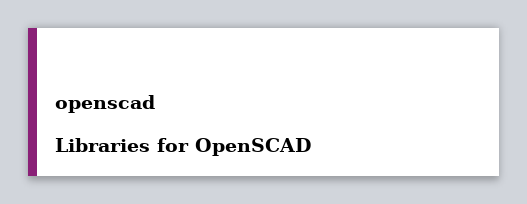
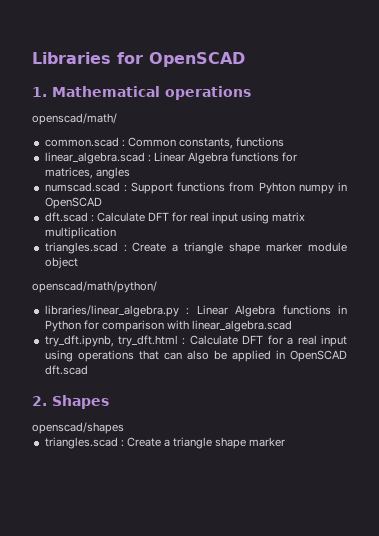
[55,95,155,113] openscad // -> (32, 58) none
(311, 147) none -> [32,86,251,100] [32,113,117,125] [44,137,285,149] [44,152,298,164] [44,167,130,179] [44,182,347,194] [44,197,102,209] [44,212,306,224] [44,227,116,239] [44,242,347,254] [44,257,78,269] [32,281,157,293] [44,305,347,317] [44,320,293,332] [44,335,347,347] [44,350,347,362] [44,365,88,375] [32,395,109,409] [32,422,124,434] [44,437,286,449] // 1. Mathematical operations // openscad/math/ // common.scad : Common constants, functions // linear_algebra.scad : Linear Algebra functions for matrices, angles // numscad.scad : Support functions from Pyhton numpy in OpenSCAD // dft.scad : Calculate DFT for real input using matrix multiplication // triangles.scad : Create a triangle shape marker module object // openscad/math/python/ // libraries/linear_algebra.py : Linear Algebra functions in Python for comparison with linear_algebra.scad // try_dft.ipynb, try_dft.html : Calculate DFT for a real input using operations that can also be applied in OpenSCAD dft.scad // 2. Shapes // openscad/shapes // triangles.scad : Create a triangle shape marker

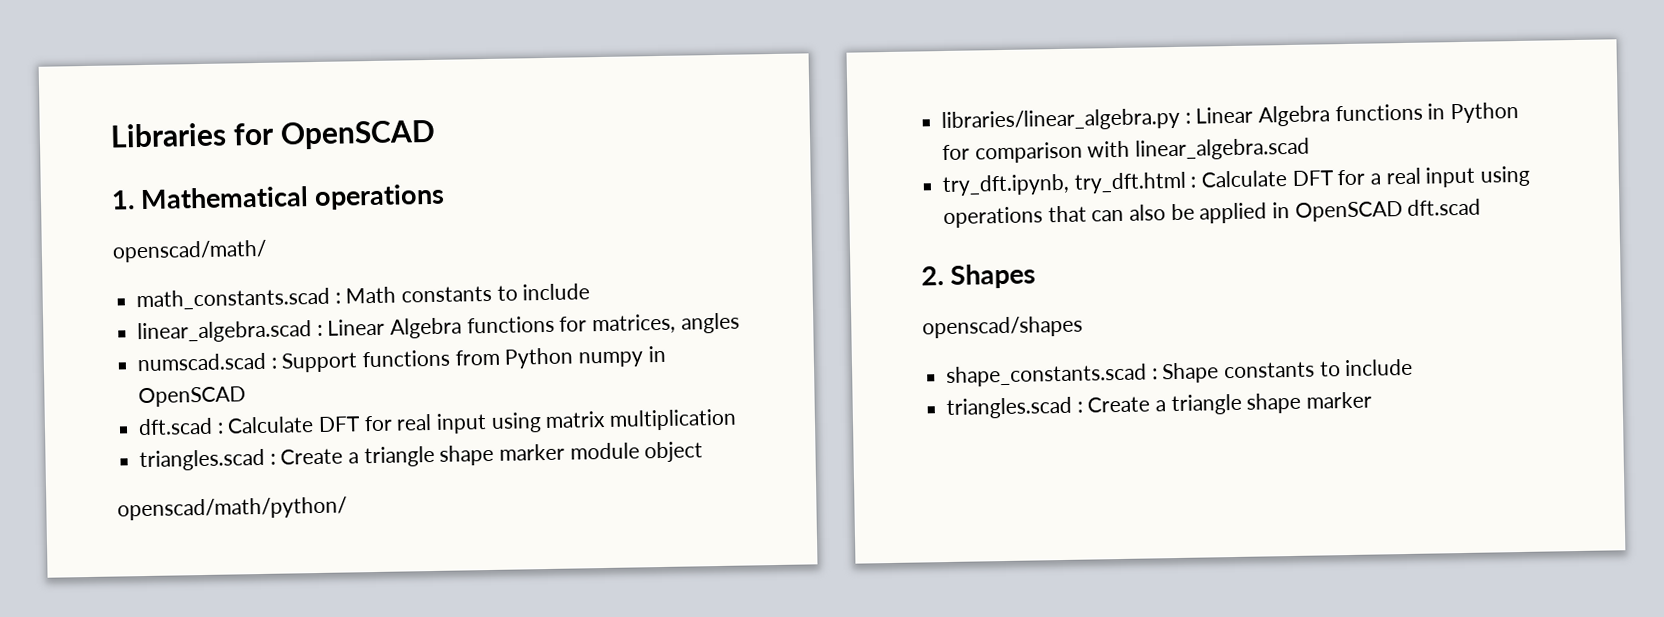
[44,137,285,149] common.scad : Common constants, functions -> [136,283,591,311] math_constants.scad : Math constants to include
[258,182,295,194] Pyhton -> [504,347,574,369] Python
(124, 428) none -> [946,358,1414,388] // shape_constants.scad : Shape constants to include

